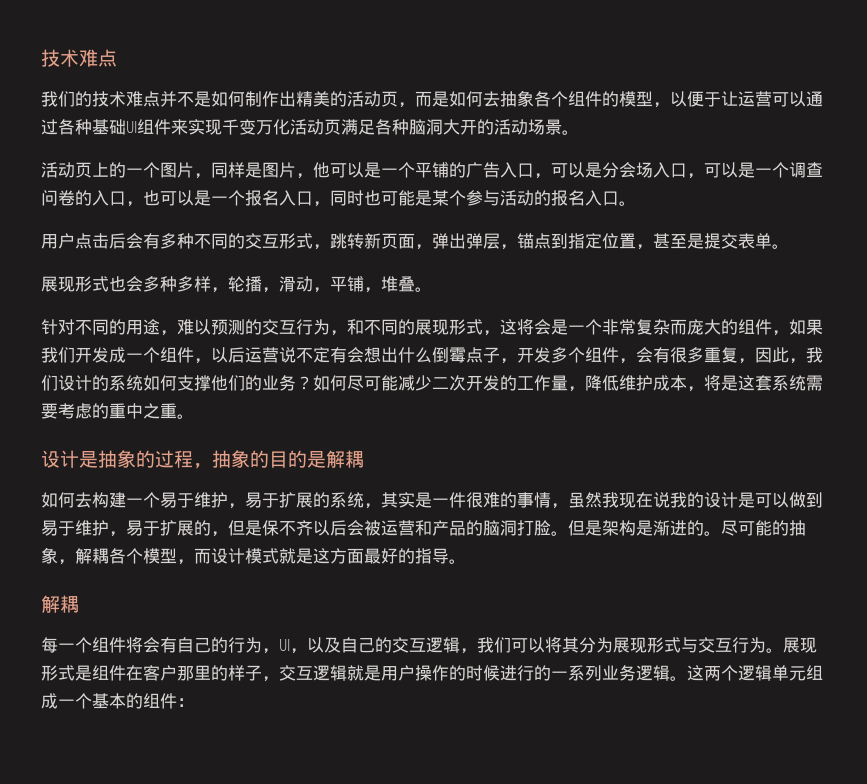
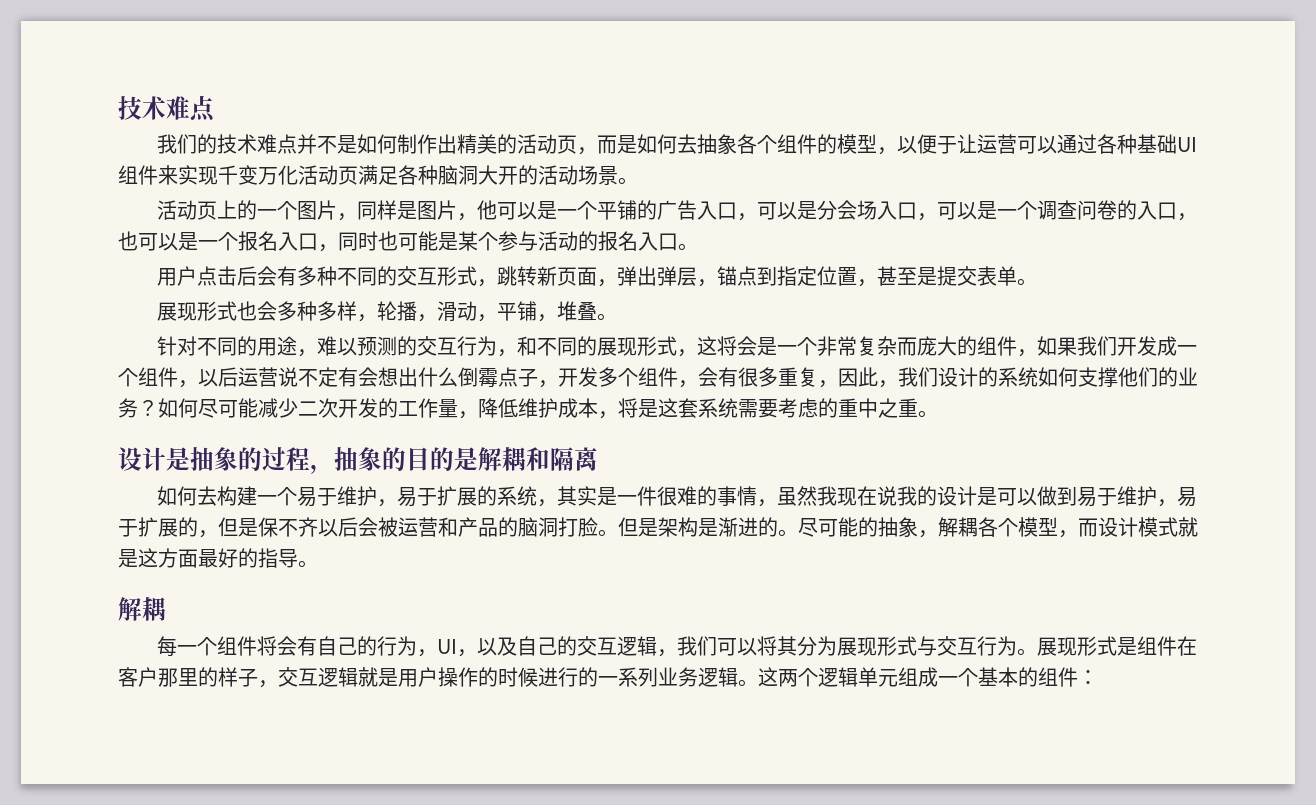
(364, 459) none -> [526,447,598,471] 和隔离

